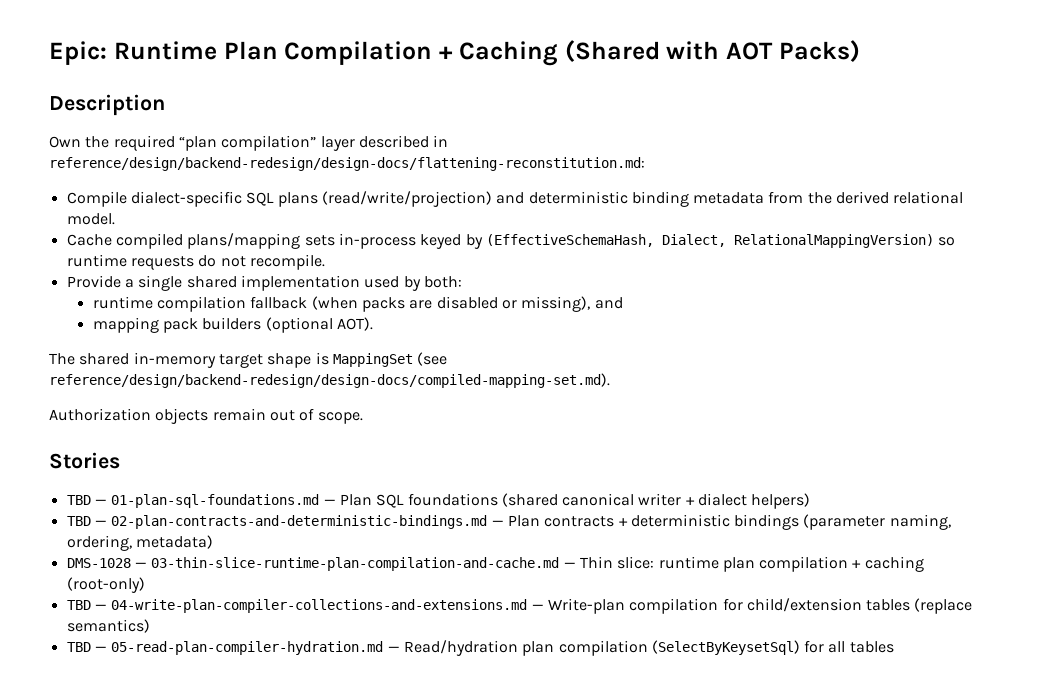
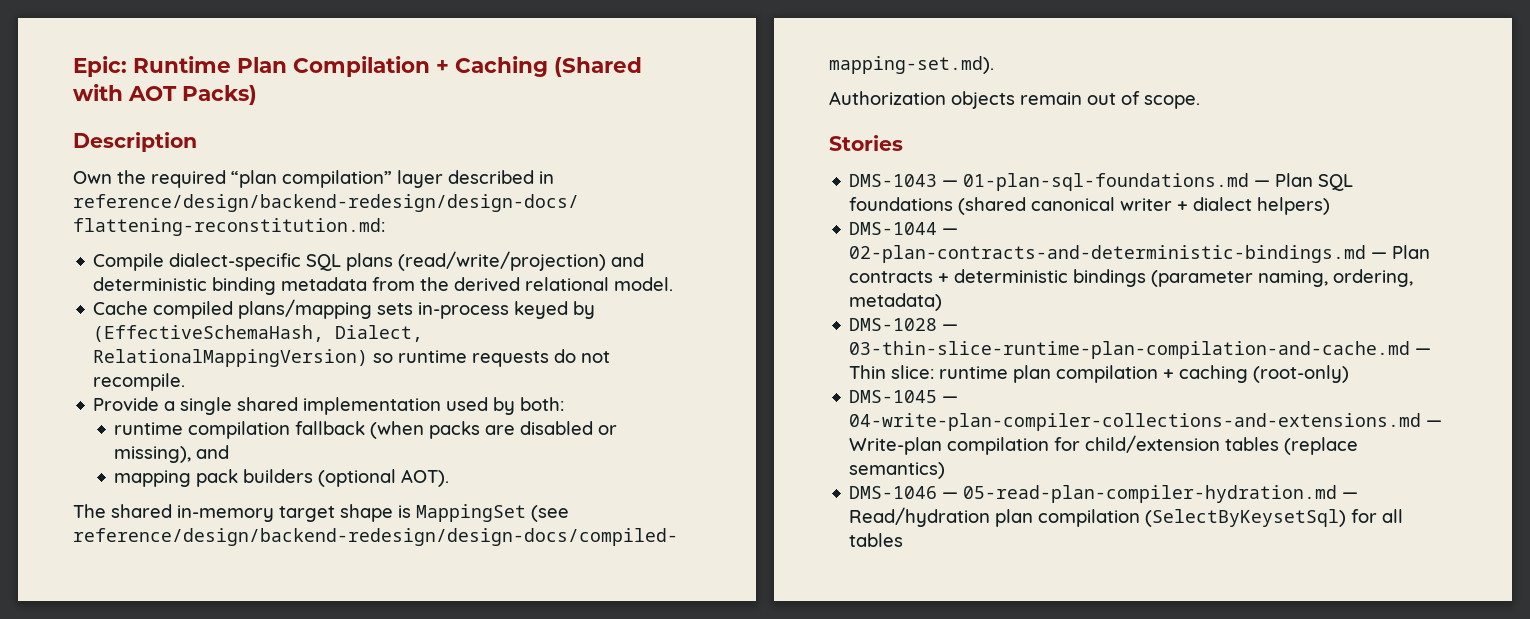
[66,495,91,505] TBD -> [849,174,938,187] DMS-1043
[66,516,91,526] TBD -> [849,222,938,235] DMS-1044
[66,600,91,610] TBD -> [849,390,938,403] DMS-1045
[66,642,91,652] TBD -> [849,486,938,499] DMS-1046

